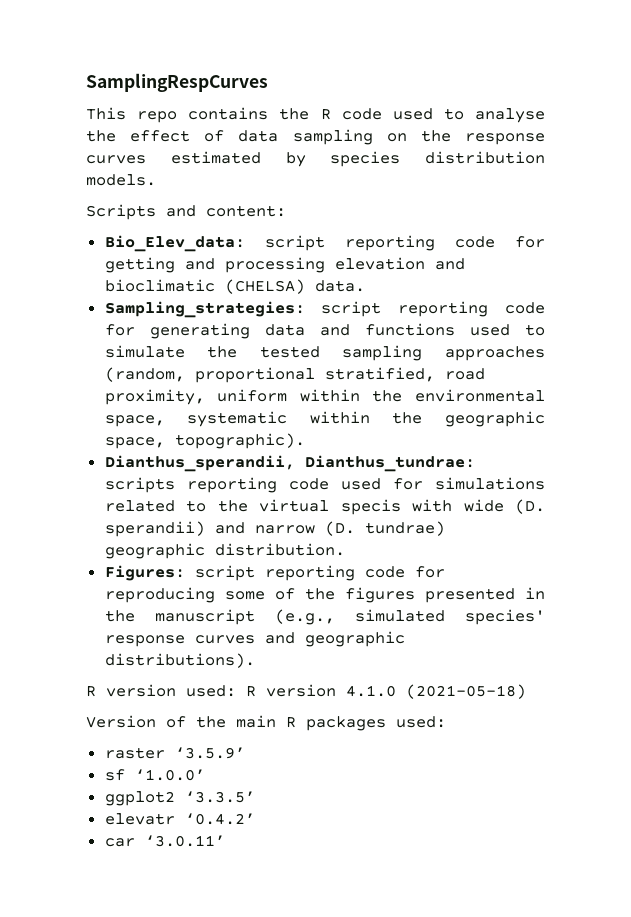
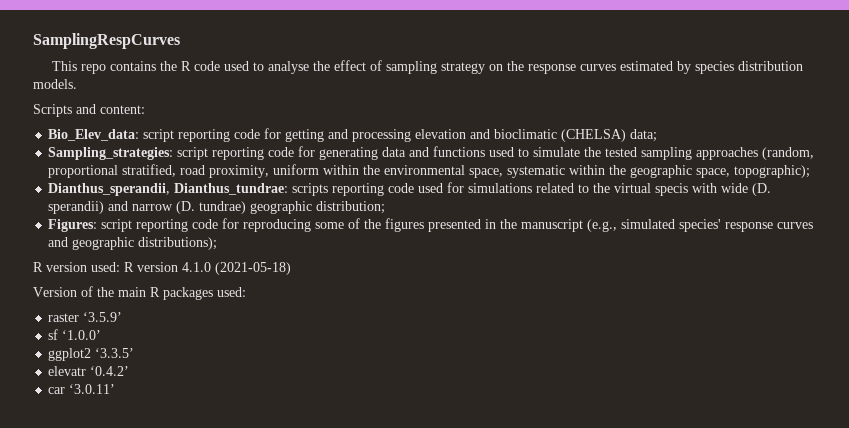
[238,129,373,145] data sampling -> [386,61,486,74] sampling strategy
[314,280,365,292] data. -> [630,129,658,142] data;
[174,433,305,449] topographic). -> [734,165,811,178] topographic);
[214,543,345,556] distribution. -> [316,201,386,214] distribution;
[104,653,255,668] distributions). -> [138,237,218,250] distributions);

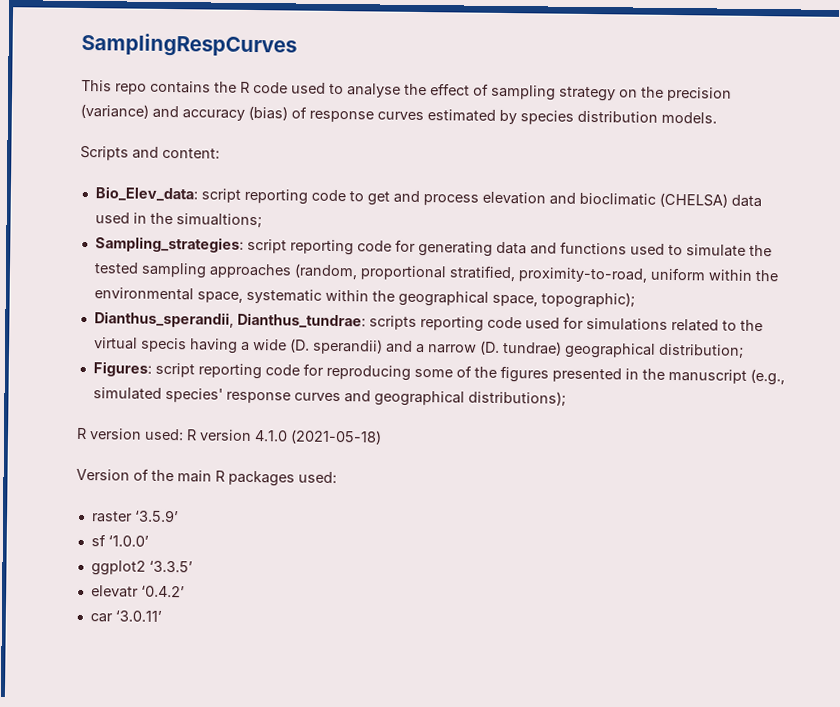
(525, 66) none -> [667,86,732,102] [80,103,307,121] precision (variance) and accuracy (bias) of
[264,128,658,142] for getting and processing elevation and bioclimatic (CHELSA) data; -> [348,190,762,208] [94,212,262,229] to get and process elevation and bioclimatic (CHELSA) data used in the simualtions;
[180,165,270,178] road proximity, -> [517,267,648,283] proximity-to-road,
[630,165,693,178] geographic -> [397,290,489,307] geographical
[692,183,718,193] with -> [188,338,250,354] having a
(129, 206) none -> [415,343,425,354] a
[250,201,313,214] geographic -> [563,342,656,359] geographical
[72,237,135,250] geographic -> [373,390,465,407] geographical

